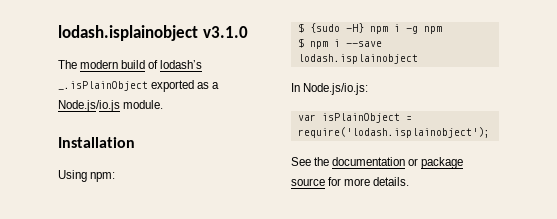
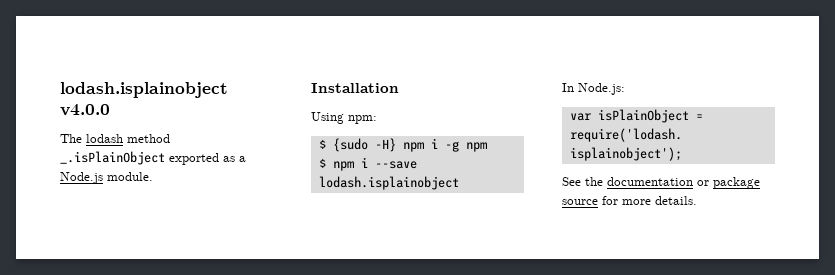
[58,25,248,41] lodash.isplainobject v3.1.0 -> [60,82,228,98] [60,104,110,116] lodash.isplainobject v4.0.0
[80,60,203,69] modern build of lodash’s -> [86,134,170,143] lodash method
[58,100,120,112] Node.js/io.js -> [60,172,103,184] Node.js
[303,83,369,95] Node.js/io.js: -> [578,83,625,95] Node.js:

